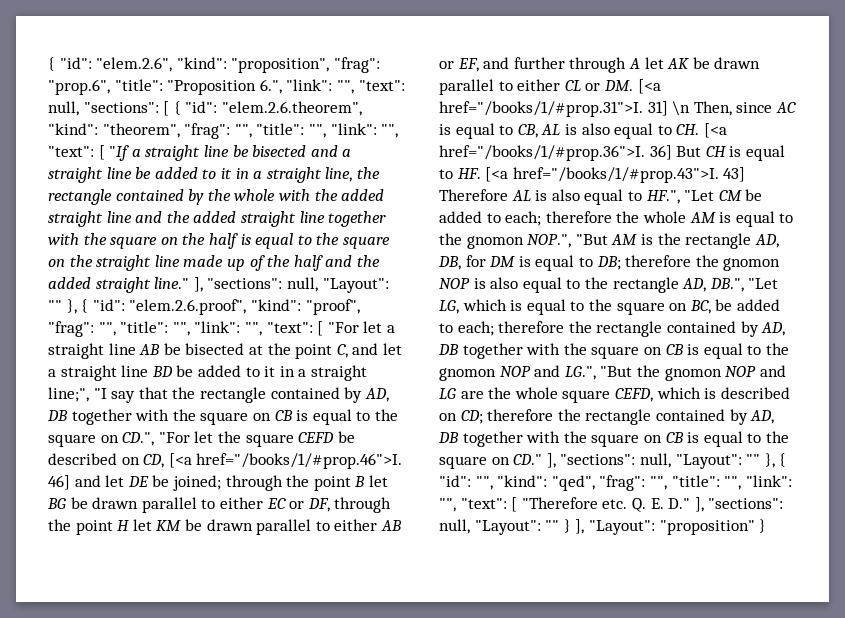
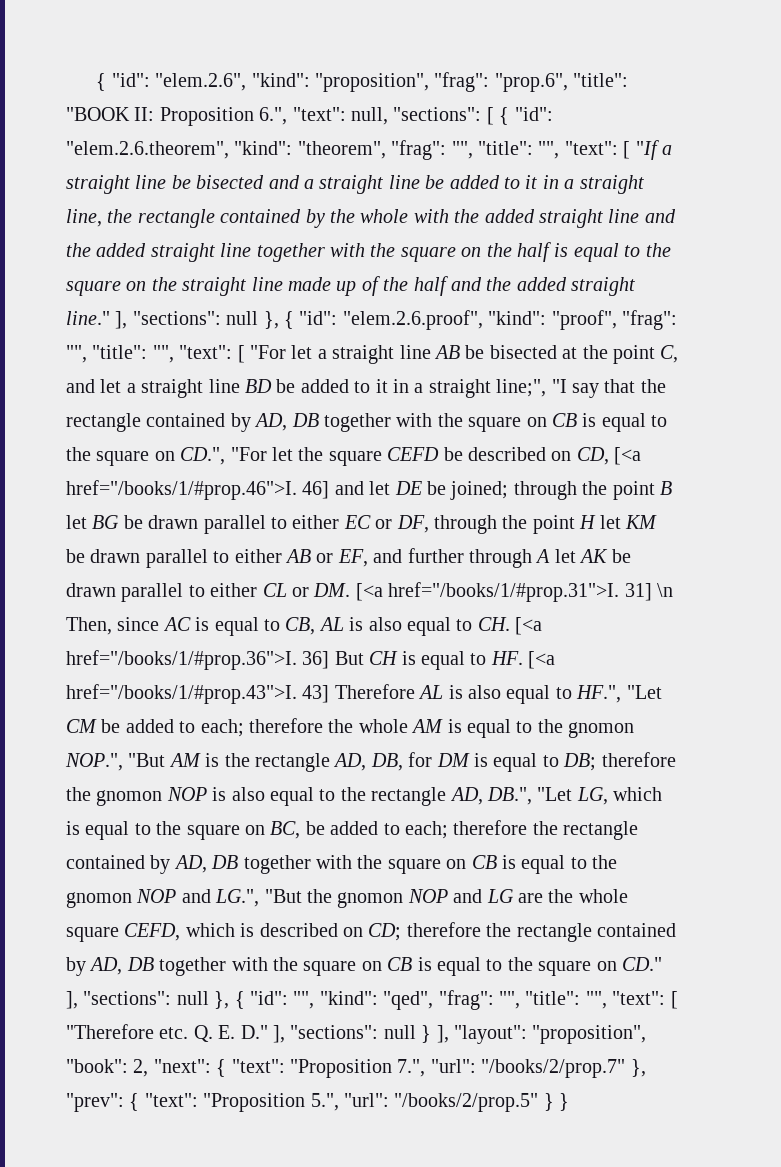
[167,79,354,95] "Proposition 6.", "link": "", -> [66,107,288,126] "BOOK II: Proposition 6.",
[330,123,399,138] "link": "", -> (560, 150) none
[286,277,389,293] [48,300,62,311] null, "Layout": "" -> [226,311,259,325] null
[194,321,262,336] "link": "", -> (174, 354) none
[639,453,761,469] null, "Layout": "" -> [176,991,209,1005] null
[745,475,792,487] [439,498,456,512] "link": "", -> (607, 1000) none
[439,519,755,535] null, "Layout": "" } ], "Layout": "proposition" -> [383,1025,647,1044] [66,1059,646,1078] [66,1093,554,1112] null } ], "layout": "proposition", "book": 2, "next": { "text": "Proposition 7.", "url": "/books/2/prop.7" }, "prev": { "text": "Proposition 5.", "url": "/books/2/prop.5" }

